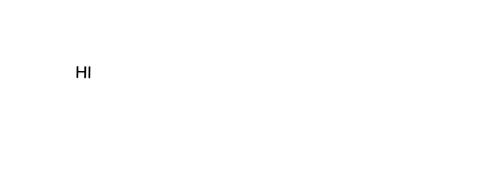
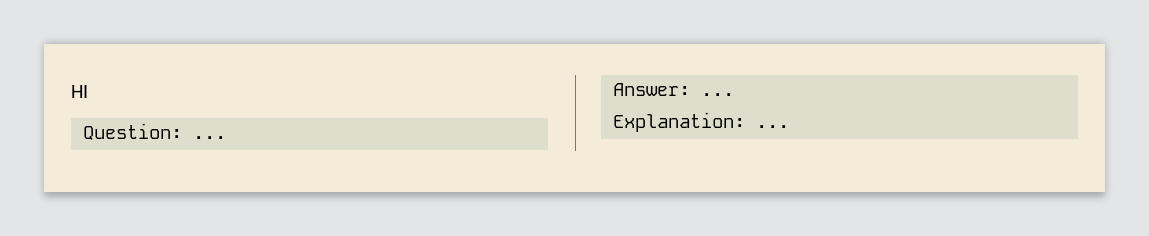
(93, 72) none -> [83,123,226,140] [613,83,734,96] [613,112,789,132] // Question: ... // Answer: ... // Explanation: ...

